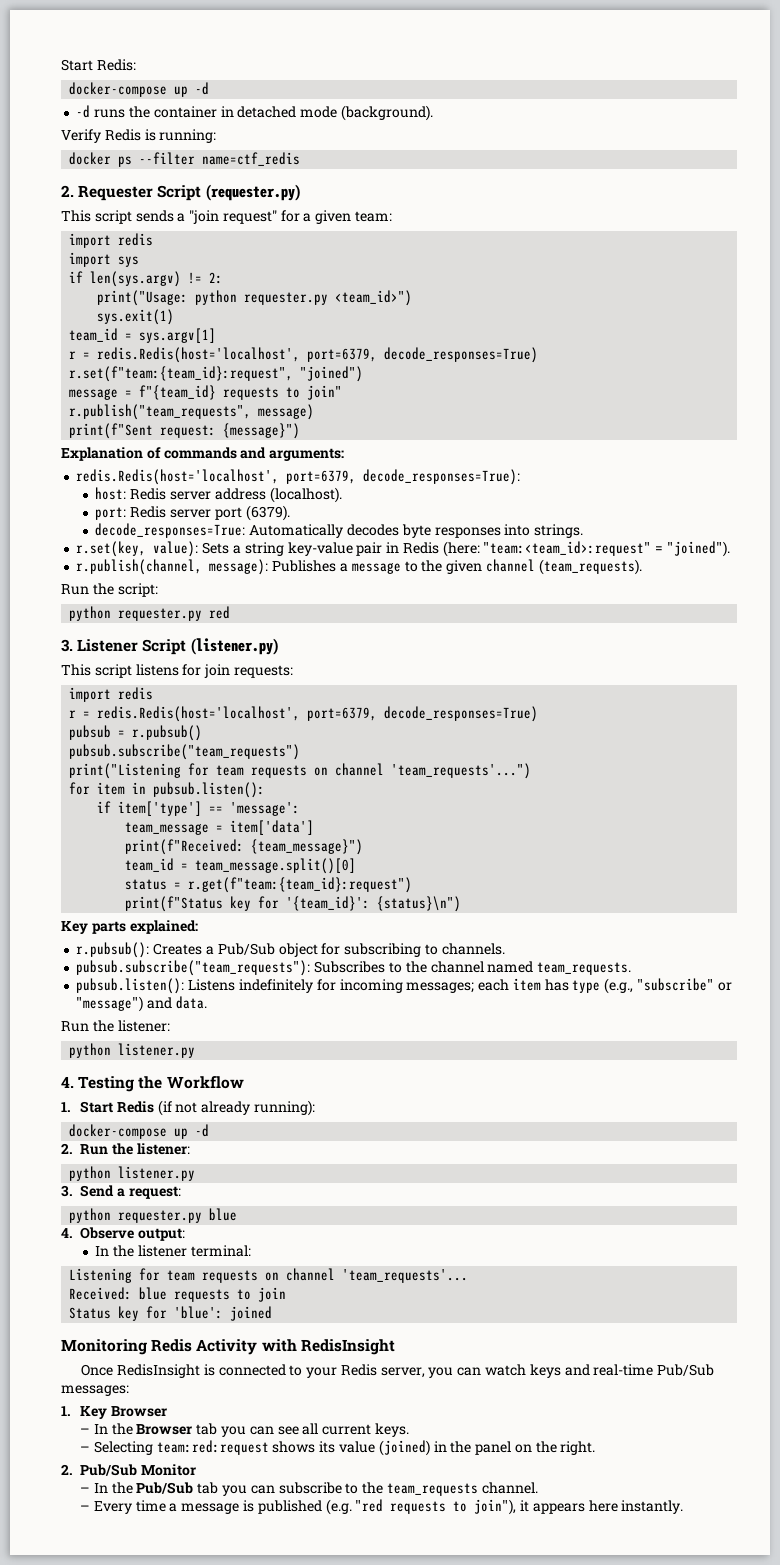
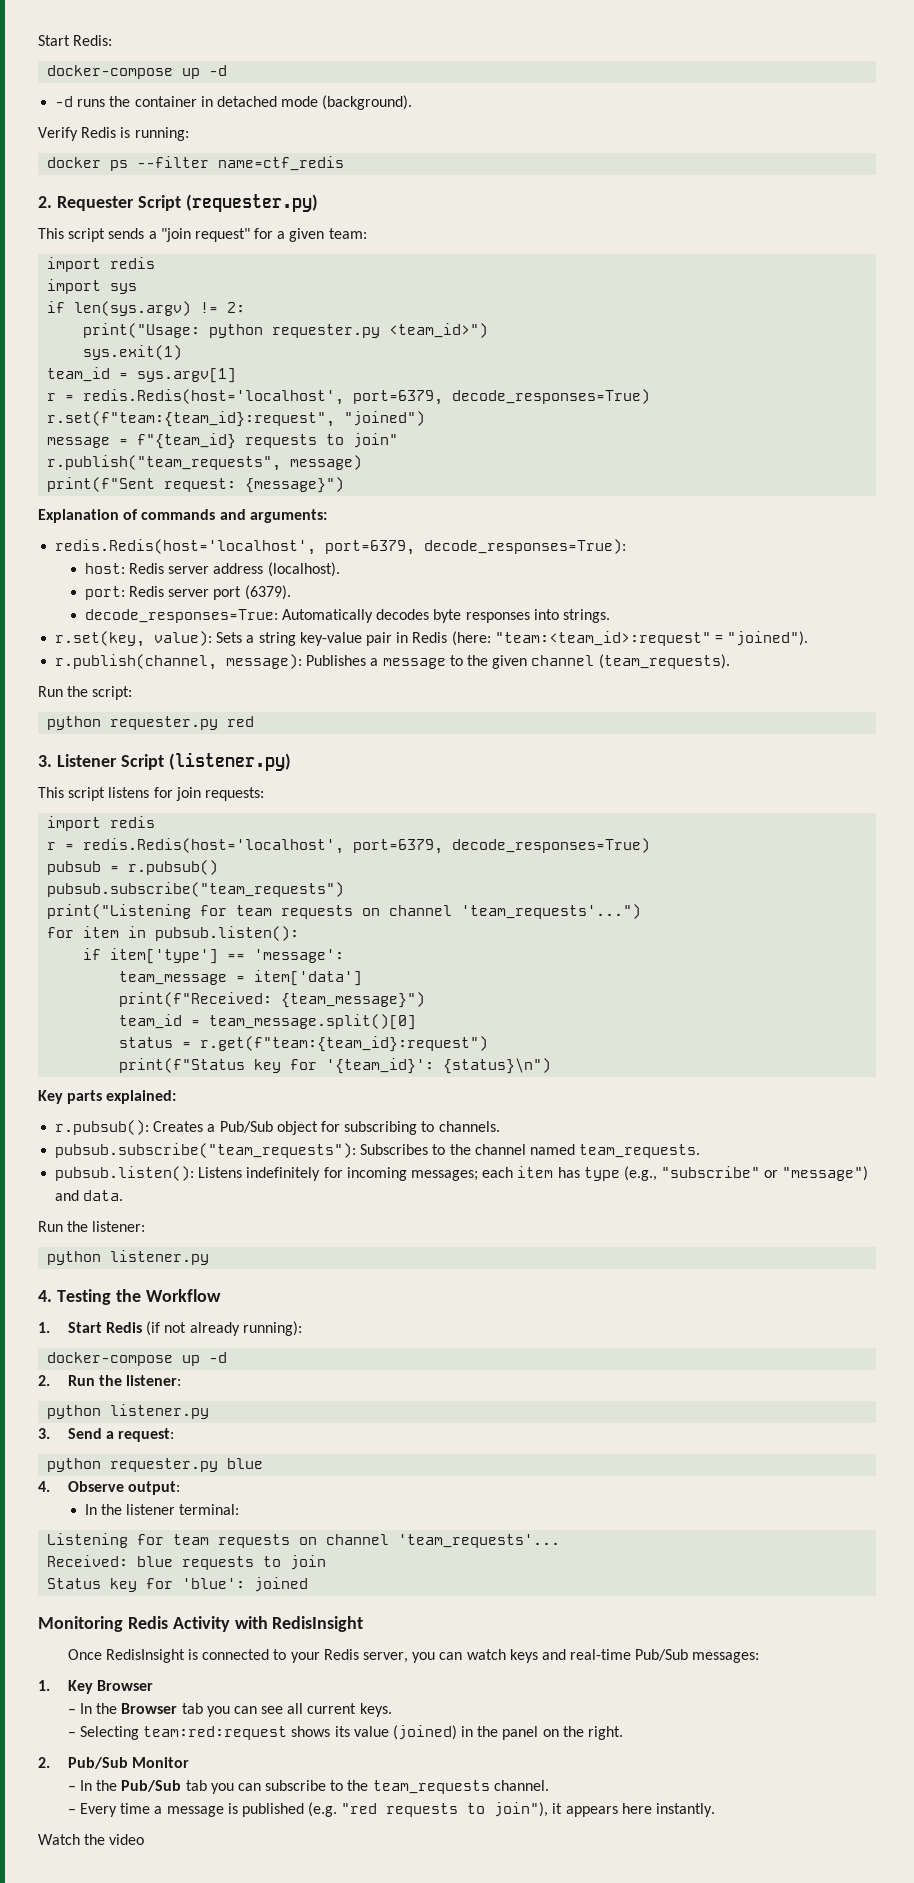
(684, 1507) none -> [38,1834,145,1845] // Watch the video

